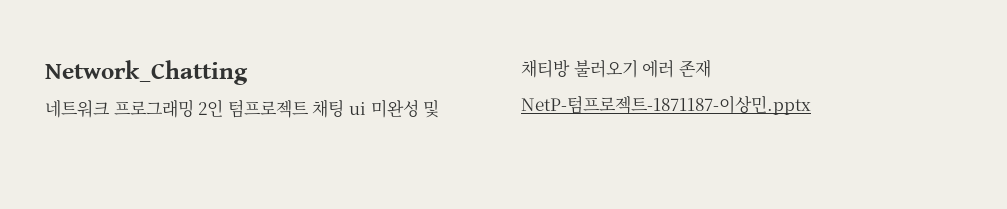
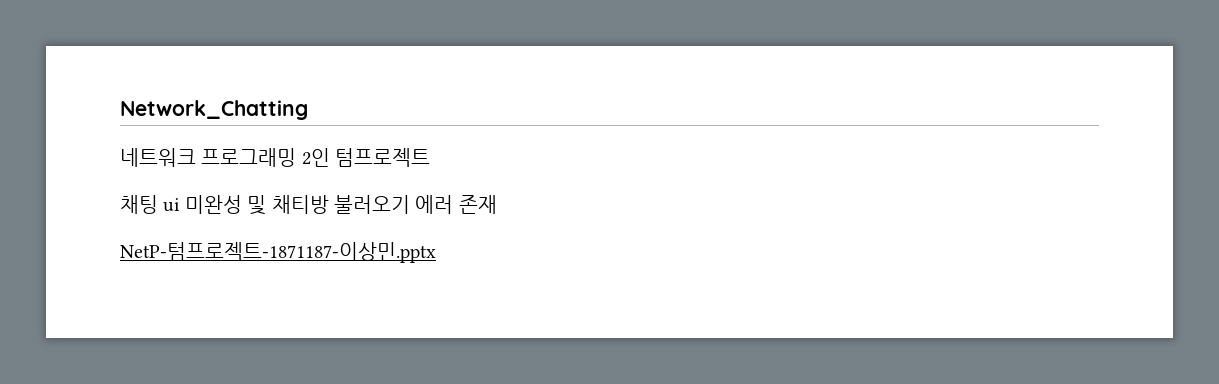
(309, 109) none -> (431, 157) //

